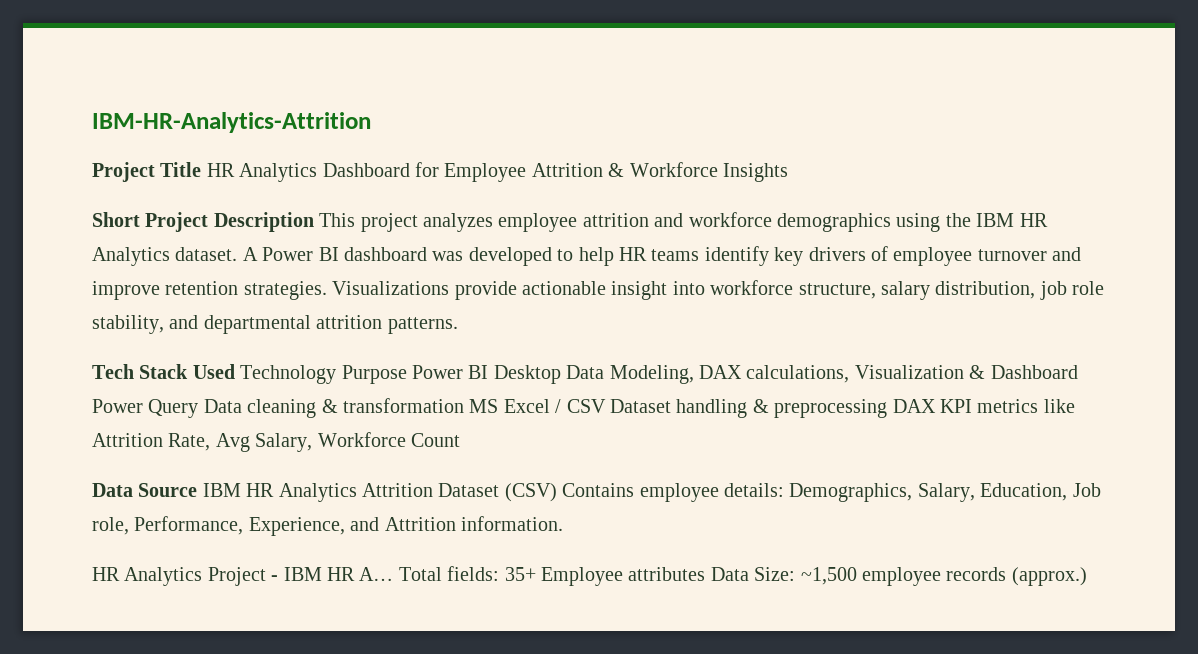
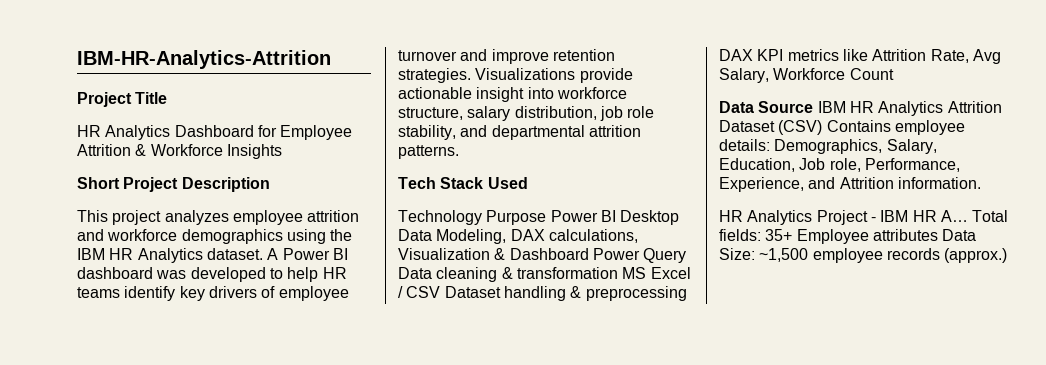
(202, 169) none -> (168, 98) //
(314, 222) none -> (270, 184) //
(235, 371) none -> (528, 183) //

